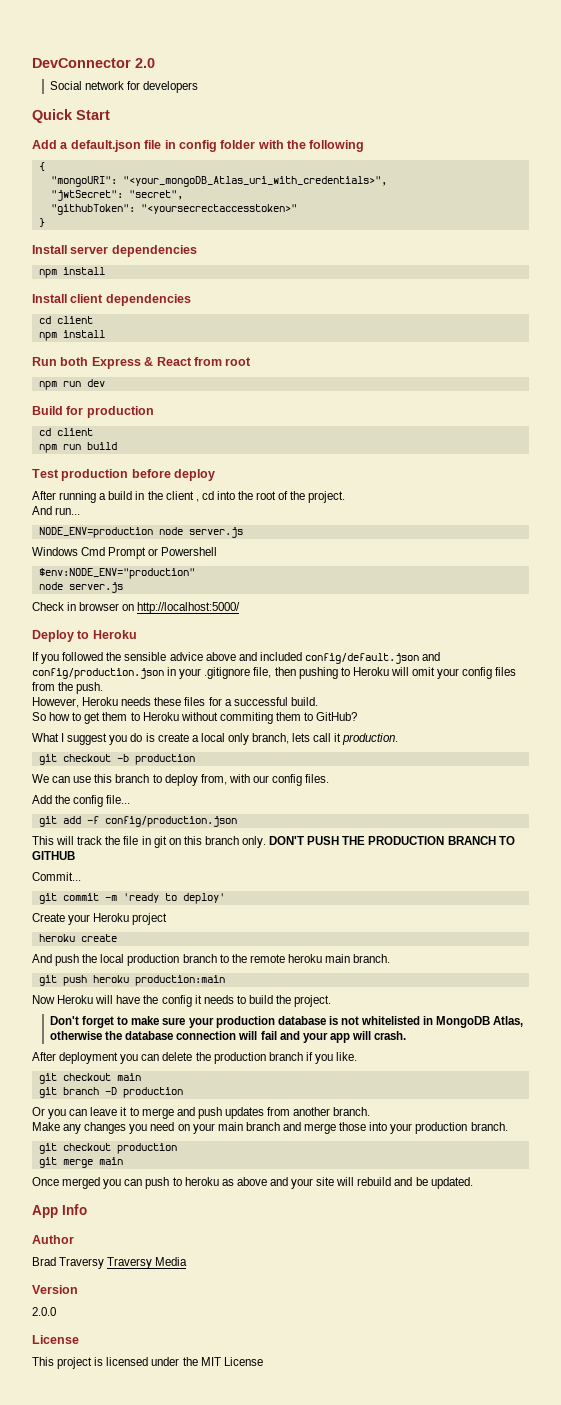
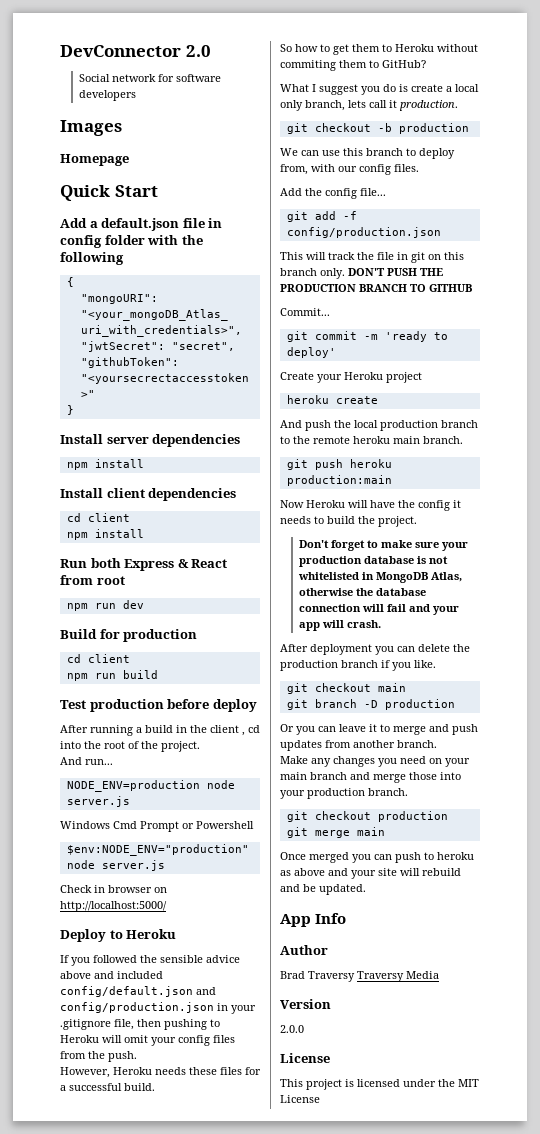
(141, 85) none -> [176,74,222,82] software
(199, 87) none -> [60,120,122,136] [60,154,129,166] // Images // Homepage

